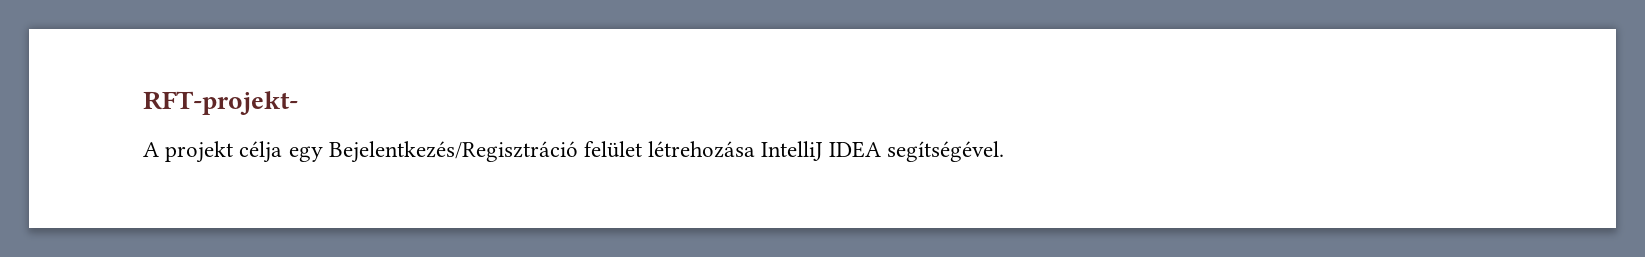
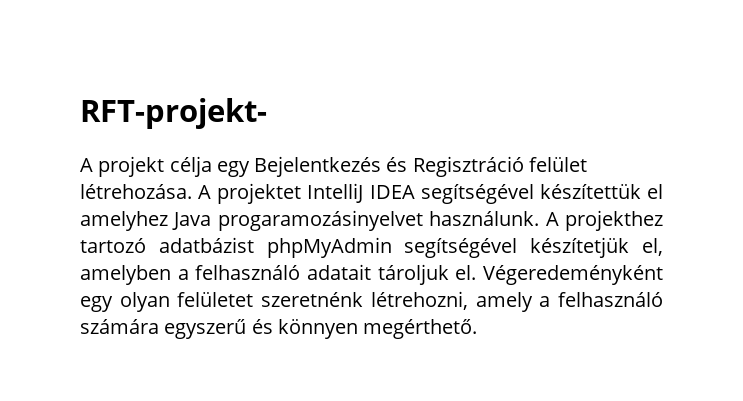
[328,141,1004,163] Bejelentkezés/Regisztráció felület létrehozása IntelliJ IDEA segítségével. -> [254,156,587,177] [80,183,663,204] [80,210,663,231] [80,237,663,258] [80,264,663,285] [80,291,663,312] [80,319,478,339] Bejelentkezés és Regisztráció felület létrehozása. A projektet IntelliJ IDEA segítségével készítettük el amelyhez Java progaramozásinyelvet használunk. A projekthez tartozó adatbázist phpMyAdmin segítségével készítetjük el, amelyben a felhasználó adatait tároljuk el. Végeredeményként egy olyan felületet szeretnénk létrehozni, amely a felhasználó számára egyszerű és könnyen megérthető.

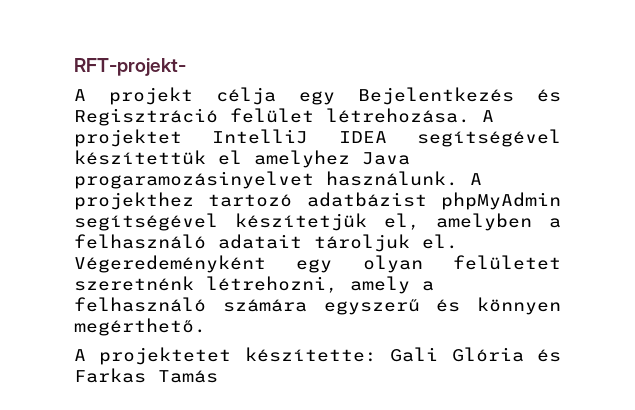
(478, 329) none -> [74,347,561,365] [74,368,218,383] // A projektetet készítette: Gali Glória és Farkas Tamás

